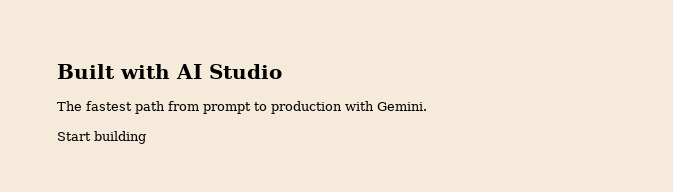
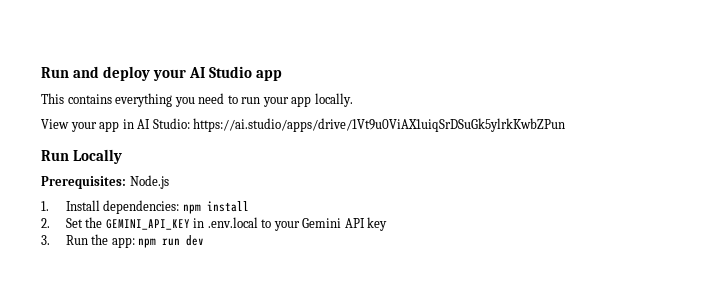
[57,64,282,79] [57,101,427,114] [57,131,146,144] Built with AI Studio // The fastest path from prompt to production with Gemini. // Start building -> [41,66,283,81] [41,93,353,107] [41,118,566,132] [41,149,122,164] [41,175,169,189] [41,200,249,214] [41,217,388,231] [41,234,205,248] Run and deploy your AI Studio app // This contains everything you need to run your app locally. // View your app in AI Studio: https://ai.studio/apps/drive/1Vt9u0ViAX1uiqSrDSuGk5ylrkKwbZPun // Run Locally // Prerequisites: Node.js // 1. Install dependencies: npm install // 2. Set the GEMINI_API_KEY in .env.local to your Gemini API key // 3. Run the app: npm run dev

